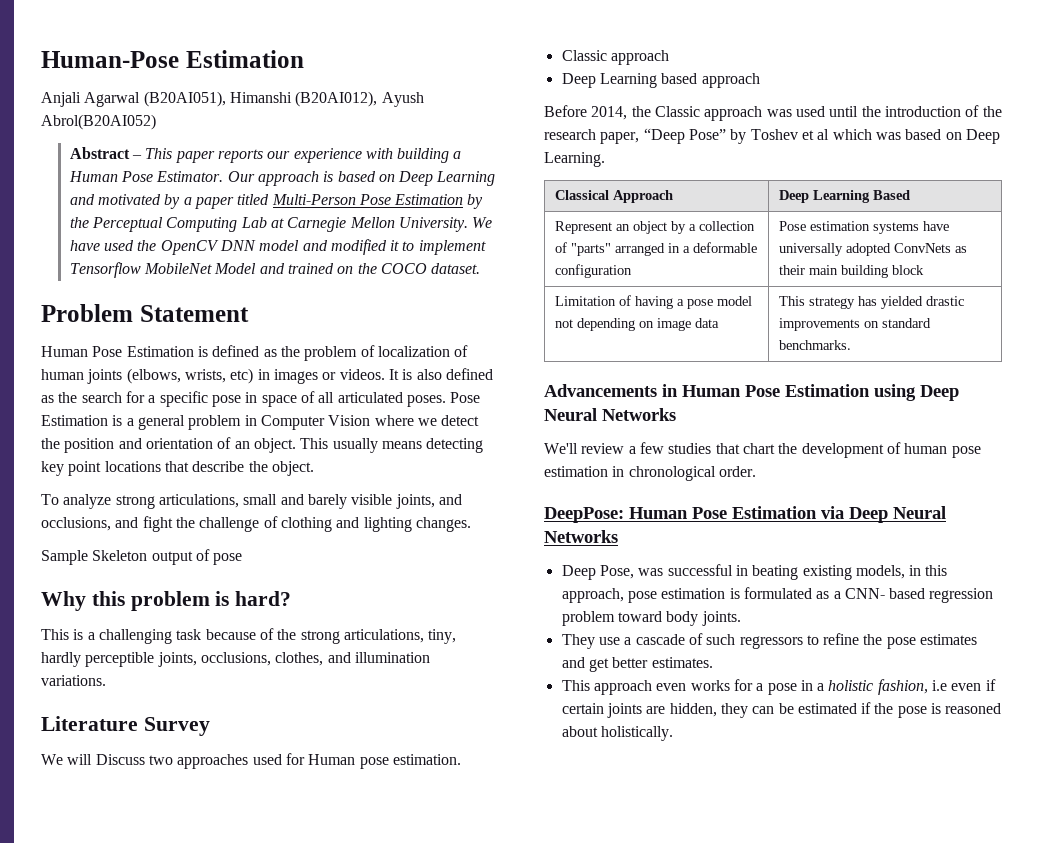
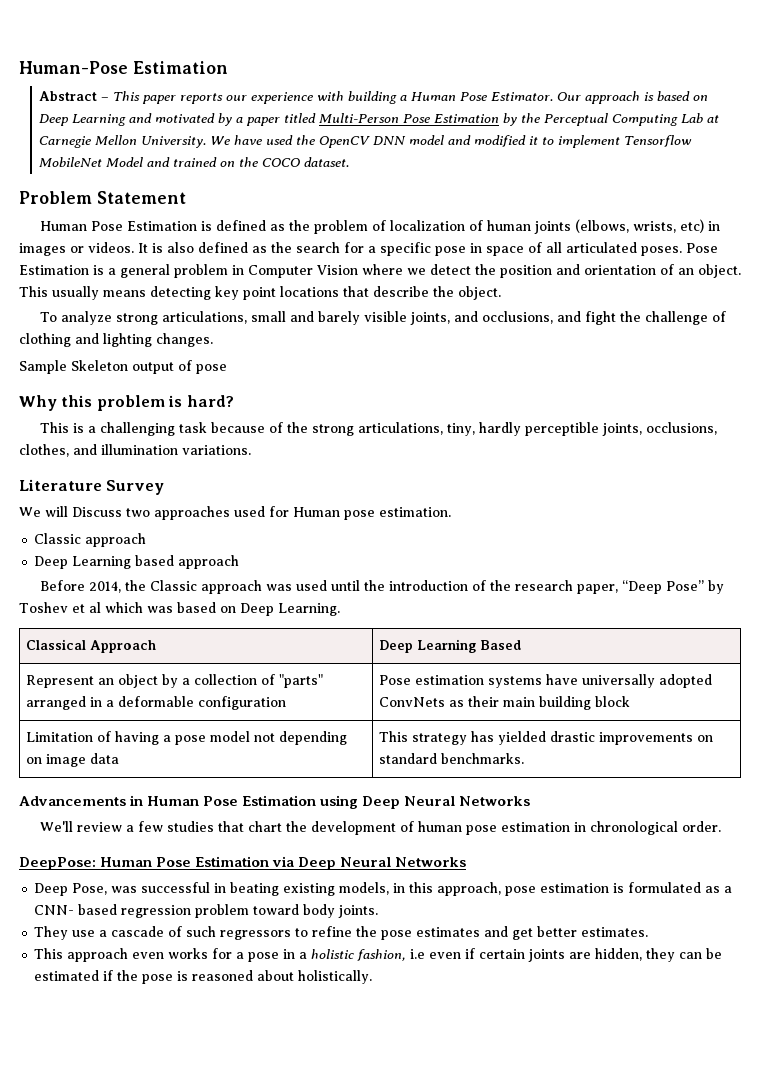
[41,91,424,107] [41,114,156,130] // Anjali Agarwal (B20AI051), Himanshi (B20AI012), Ayush Abrol(B20AI052) -> (228, 67) none

